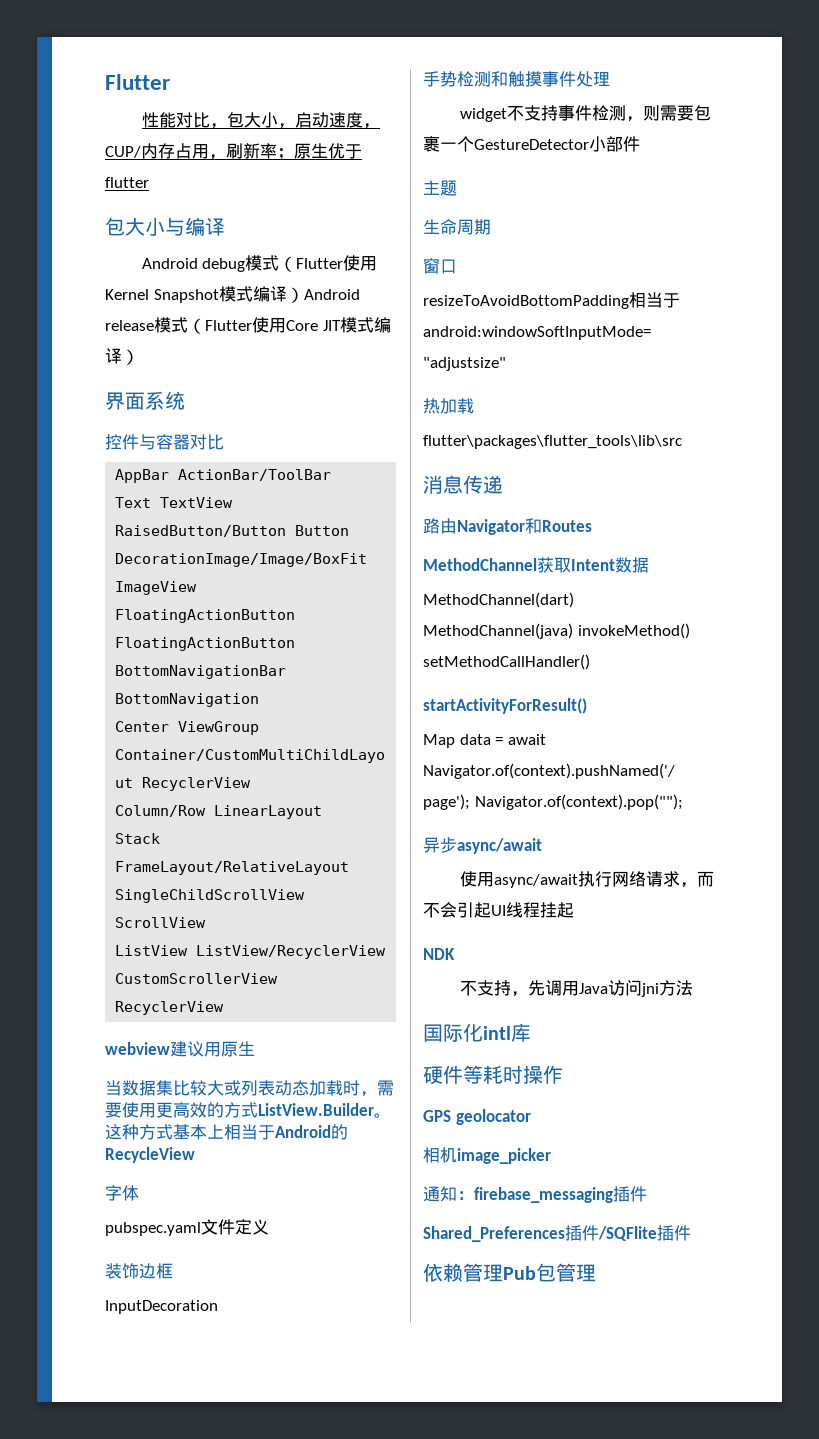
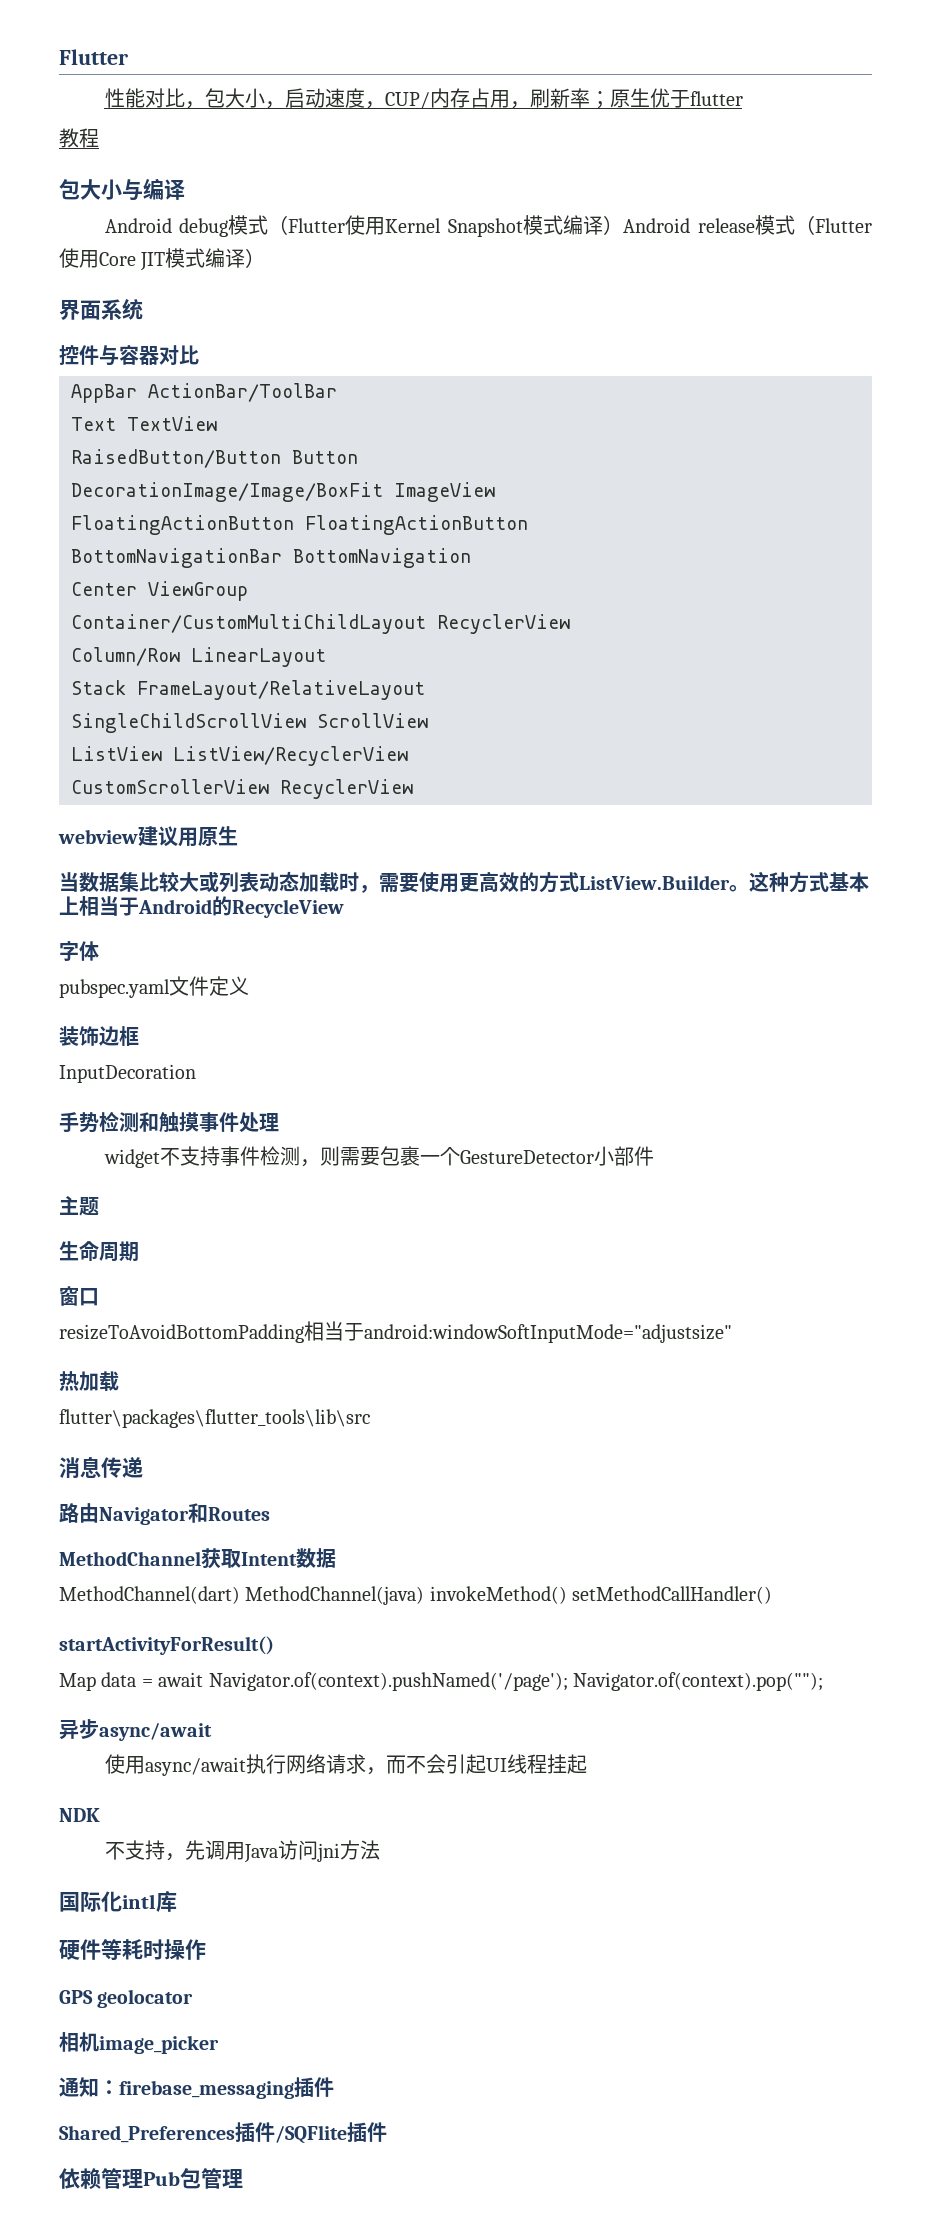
(149, 182) none -> [59,128,99,148] // 教程

